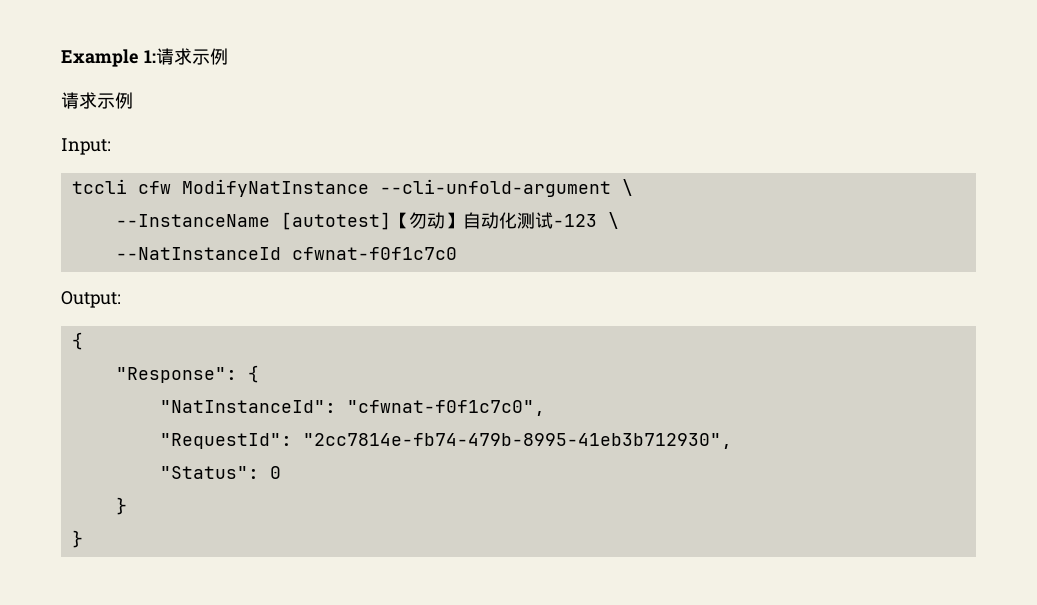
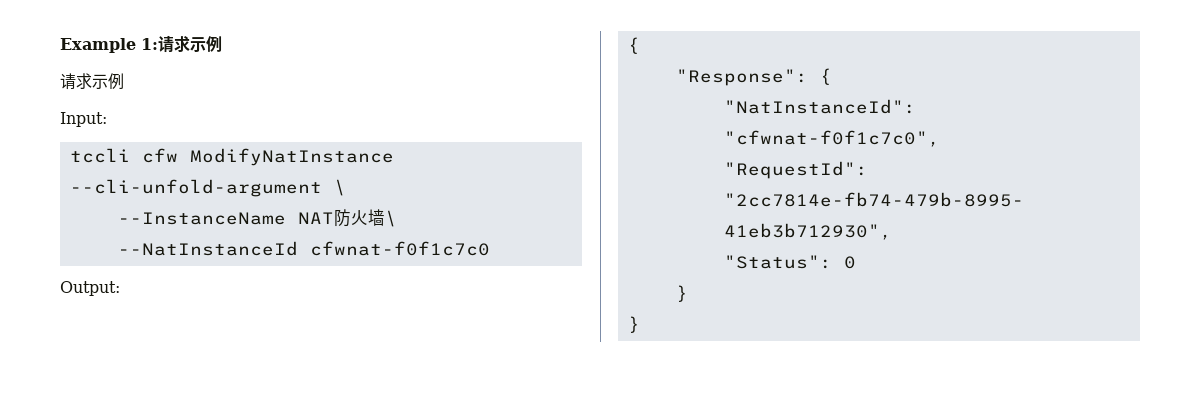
[280,212,597,230] [autotest]【勿动】自动化测试-123 -> [297,209,385,227] NAT防火墙

